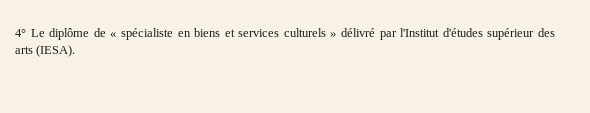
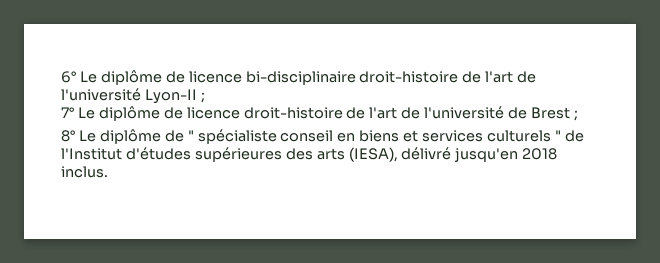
[15,28,173,40] 4° Le diplôme de « spécialiste -> [61,70,537,85] [61,88,205,104] [61,106,578,121] [61,129,334,144] 6° Le diplôme de licence bi-disciplinaire droit-histoire de l'art de l'université Lyon-II ; // 7° Le diplôme de licence droit-histoire de l'art de l'université de Brest ; // 8° Le diplôme de " spécialiste conseil
[330,28,397,40] » délivré par -> [554,130,584,142] " de
[487,28,535,40] supérieur -> [194,147,282,162] supérieures
[36,45,76,57] (IESA). -> [348,147,558,162] [61,166,108,178] (IESA), délivré jusqu'en 2018 inclus.

